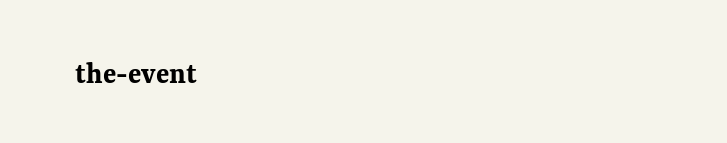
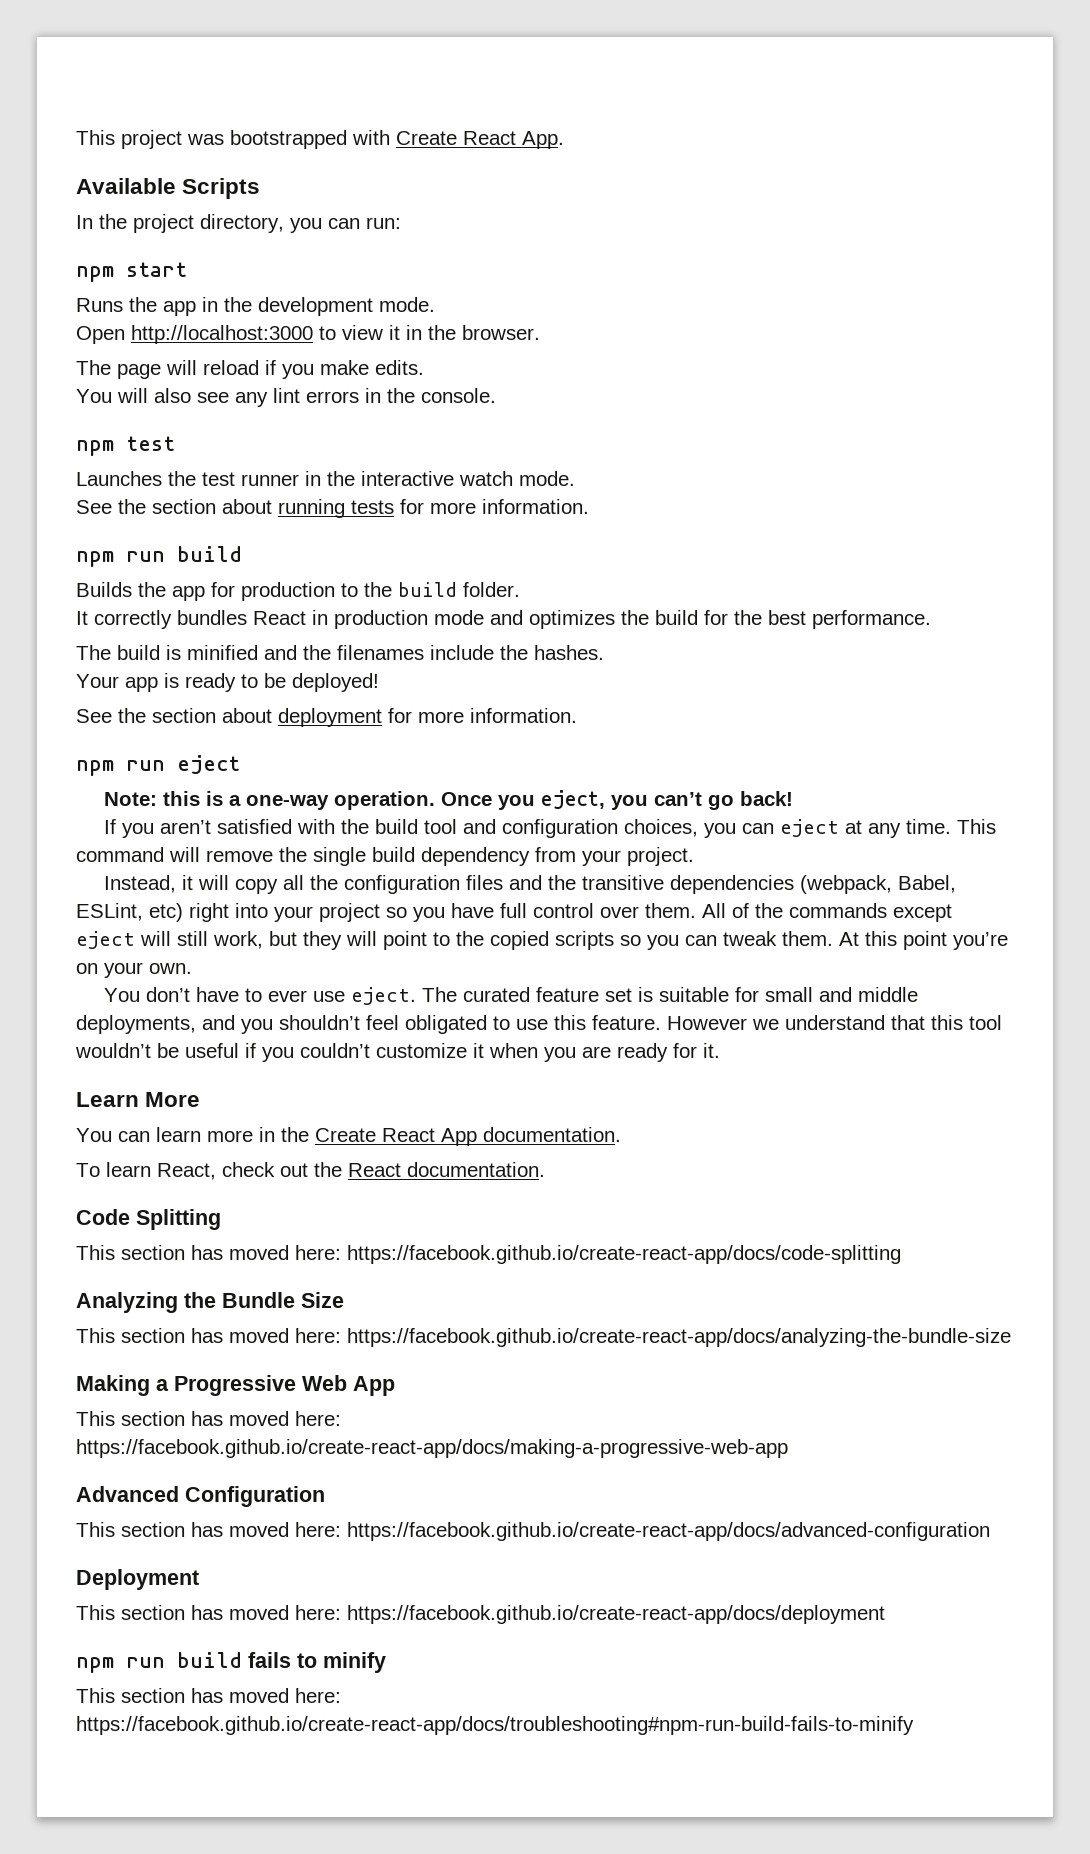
[75,62,197,83] the-event -> [76,130,564,149] [76,178,261,199] [76,214,401,233] [76,262,187,282] [76,297,435,316] [76,325,540,344] [76,360,424,379] [76,388,496,407] [76,436,175,456] [76,471,575,486] [76,499,589,518] [76,546,242,567] [76,582,520,601] [76,610,931,629] [76,645,604,660] [76,673,379,692] [76,708,577,727] [76,755,240,776] [103,790,793,810] [103,819,996,838] [76,847,694,866] [103,875,956,894] [76,903,952,922] [76,931,1008,950] [76,962,192,978] [103,987,918,1005] [76,1015,1002,1034] [75,1043,720,1062] [76,1092,201,1107] [76,1127,621,1146] [76,1162,545,1180] [76,1209,221,1230] [76,1245,901,1264] [76,1292,344,1313] [76,1328,1011,1347] [76,1375,395,1396] [76,1411,341,1426] [76,1439,788,1458] [76,1486,325,1507] [76,1522,990,1541] [76,1569,199,1590] [76,1605,885,1624] [76,1652,386,1673] [76,1688,341,1703] [76,1716,914,1735] This project was bootstrapped with Create React App. // Available Scripts // In the project directory, you can run: // npm start // Runs the app in the development mode. // Open http://localhost:3000 to view it in the browser. // The page will reload if you make edits. // You will also see any lint errors in the console. // npm test // Launches the test runner in the interactive watch mode. // See the section about running tests for more information. // npm run build // Builds the app for production to the build folder. // It correctly bundles React in production mode and optimizes the build for the best performance. // The build is minified and the filenames include the hashes. // Your app is ready to be deployed! // See the section about deployment for more information. // npm run eject // Note: this is a one-way operation. Once you eject, you can’t go back! // If you aren’t satisfied with the build tool and configuration choices, you can eject at any time. This command will remove the single build dependency from your project. // Instead, it will copy all the configuration files and the transitive dependencies (webpack, Babel, ESLint, etc) right into your project so you have full control over them. All of the commands except eject will still work, but they will point to the copied scripts so you can tweak them. At this point you’re on your own. // You don’t have to ever use eject. The curated feature set is suitable for small and middle deployments, and you shouldn’t feel obligated to use this feature. However we understand that this tool wouldn’t be useful if you couldn’t customize it when you are ready for it. // Learn More // You can learn more in the Create React App documentation. // To learn React, check out the React documentation. // Code Splitting // This section has moved here: https://facebook.github.io/create-react-app/docs/code-splitting // Analyzing the Bundle Size // This section has moved here: https://facebook.github.io/create-react-app/docs/analyzing-the-bundle-size // Making a Progressive Web App // This section has moved here: https://facebook.github.io/create-react-app/docs/making-a-progressive-web-app // Advanced Configuration // This section has moved here: https://facebook.github.io/create-react-app/docs/advanced-configuration // Deployment // This section has moved here: https://facebook.github.io/create-react-app/docs/deployment // npm run build fails to minify // This section has moved here: https://facebook.github.io/create-react-app/docs/troubleshooting#npm-run-build-fails-to-minify

